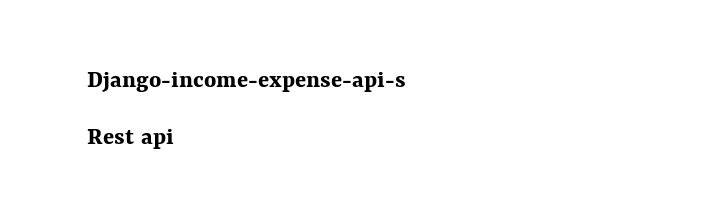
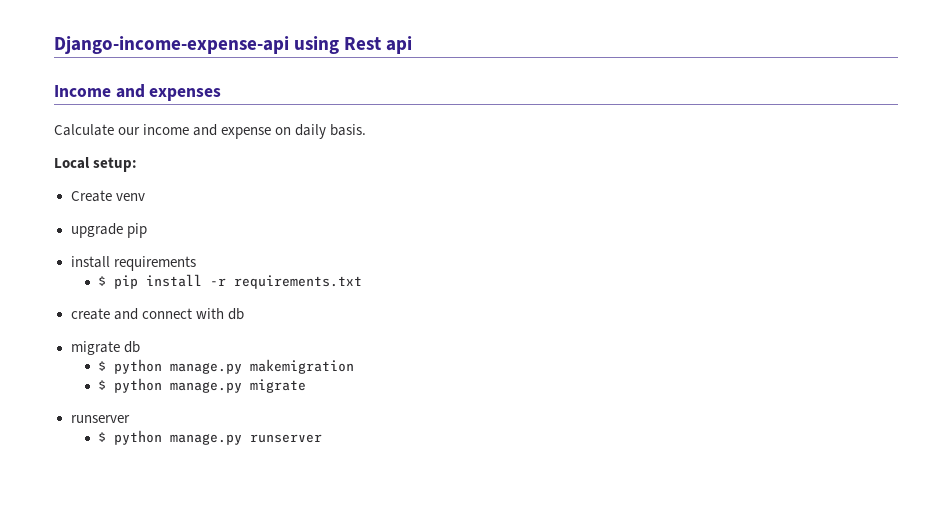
[87,72,406,92] Django-income-expense-api-s // -> [54,36,340,54] Django-income-expense-api using
(175, 139) none -> [54,84,222,101] [54,124,367,139] [54,157,138,172] [70,190,145,202] [70,223,147,238] [70,256,196,271] [98,274,363,289] [70,308,244,320] [70,341,140,355] [98,359,355,374] [98,378,307,393] [70,415,130,423] [98,430,323,445] // Income and expenses // Calculate our income and expense on daily basis. // Local setup: // Create venv // upgrade pip // install requirements // $ pip install -r requirements.txt // create and connect with db // migrate db // $ python manage.py makemigration // $ python manage.py migrate // runserver // $ python manage.py runserver

